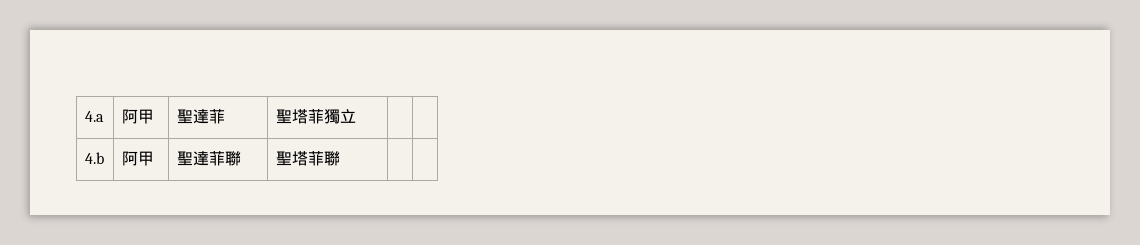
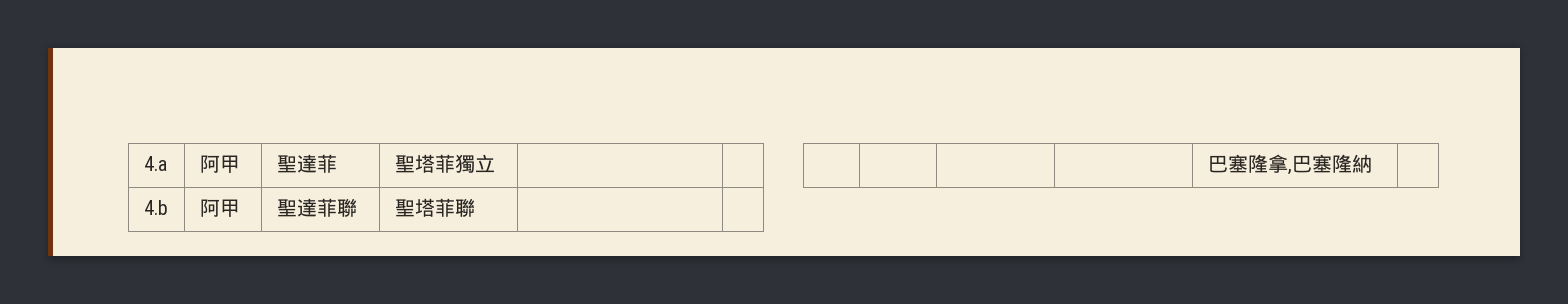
(340, 158) none -> [1207,154,1372,175] // | | | | 巴塞隆拿,巴塞隆納 |

